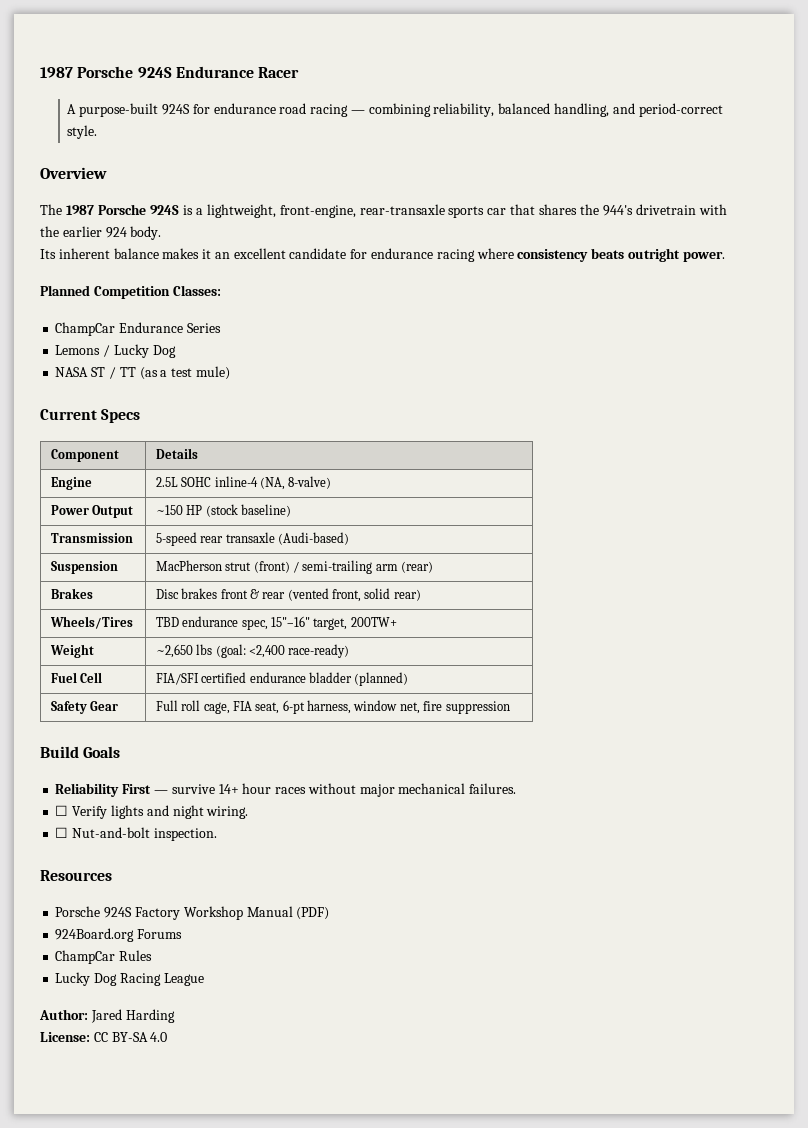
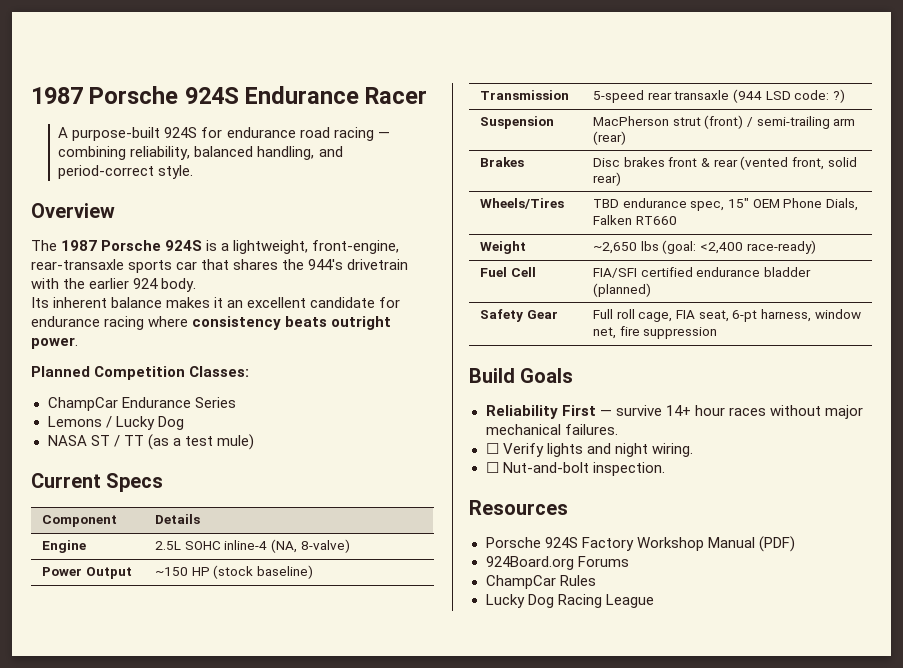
[277,532,349,545] (Audi-based) -> [733,89,845,103] (944 LSD code: ?)
[270,616,397,630] 15"–16" target, 200TW+ -> [728,198,858,211] [593,215,677,225] 15" OEM Phone Dials, Falken RT660
[39,1009,175,1023] [40,1032,168,1042] // Author: Jared Harding // License: CC BY-SA 4.0 -> (654, 601) none

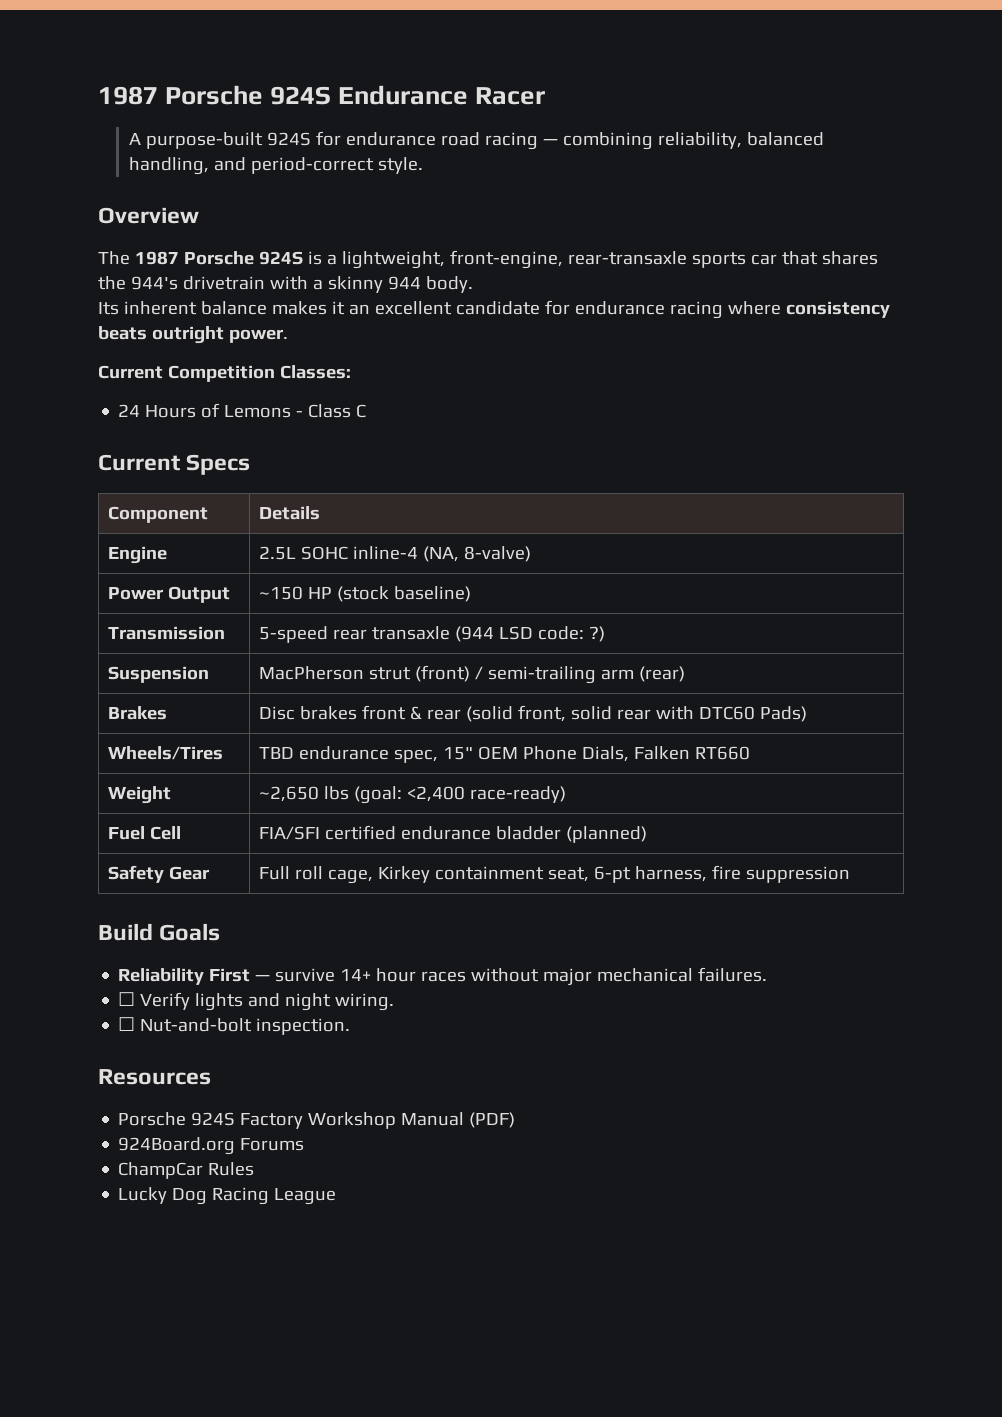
[63,278,159,289] the earlier 924 -> [312,276,421,293] a skinny 944
[31,366,90,377] Planned -> [98,365,163,379] Current
[47,397,236,411] [47,416,184,430] [47,434,254,450] ChampCar Endurance Series // Lemons / Lucky Dog // NASA ST / TT (as a test mule) -> [118,403,367,418] 24 Hours of Lemons - Class C
[740,156,789,170] (vented -> [466,706,514,722] (solid
[593,172,622,186] rear) -> [617,706,808,722] rear with DTC60 Pads)
[676,310,696,319] FIA -> [378,866,545,883] Kirkey containment
[814,309,861,319] [593,327,617,339] window net, -> (708, 874) none

